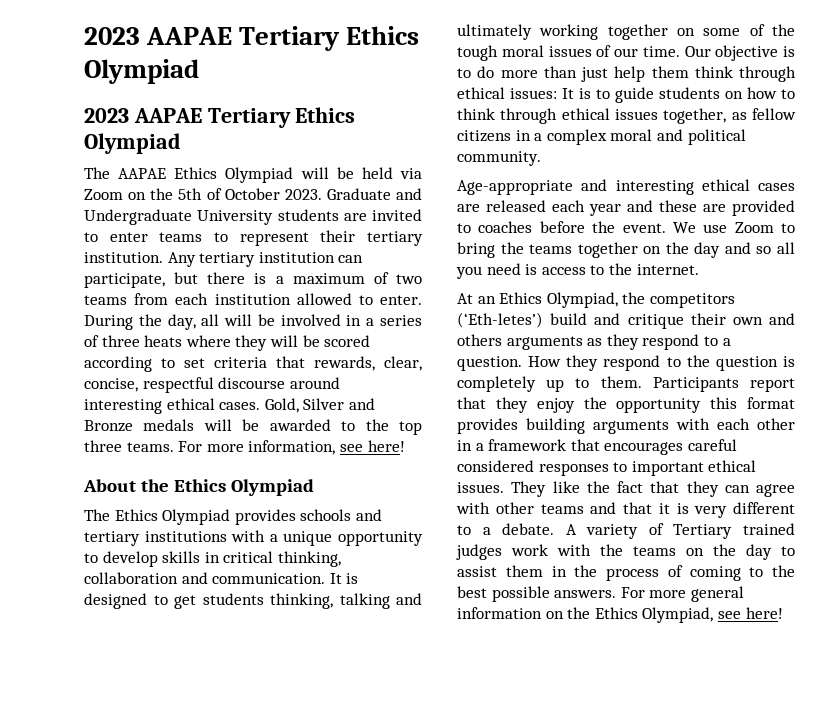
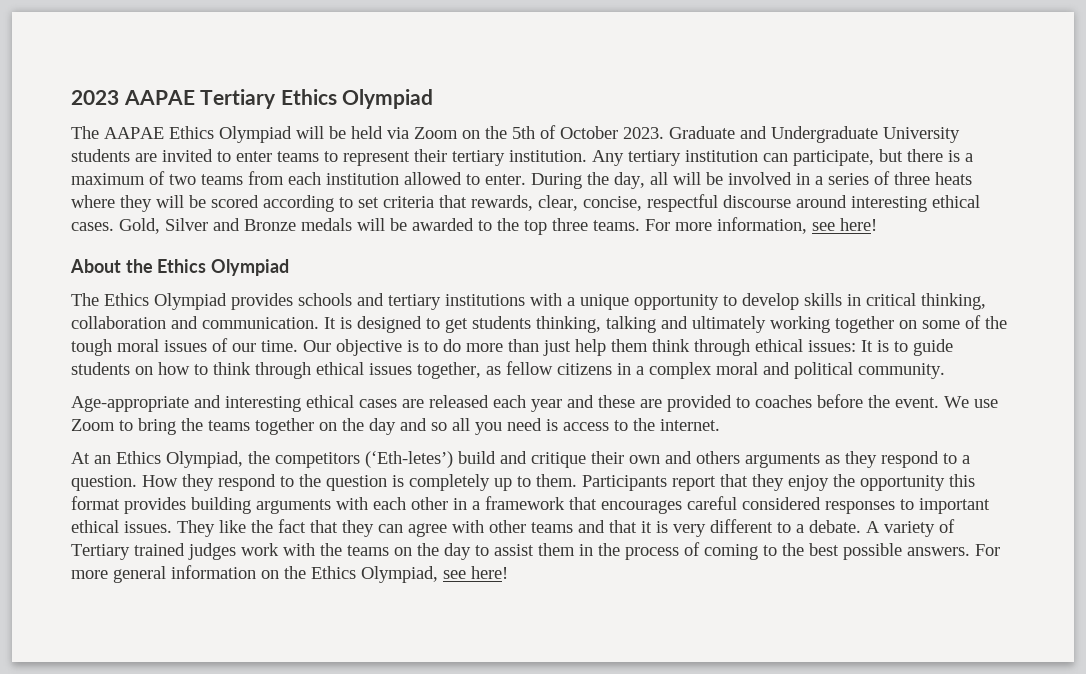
[84,26,420,51] [84,59,199,84] [84,107,356,128] [84,133,181,154] 2023 AAPAE Tertiary Ethics Olympiad // 2023 AAPAE Tertiary Ethics Olympiad -> [71,89,434,109] 2023 AAPAE Tertiary Ethics Olympiad

